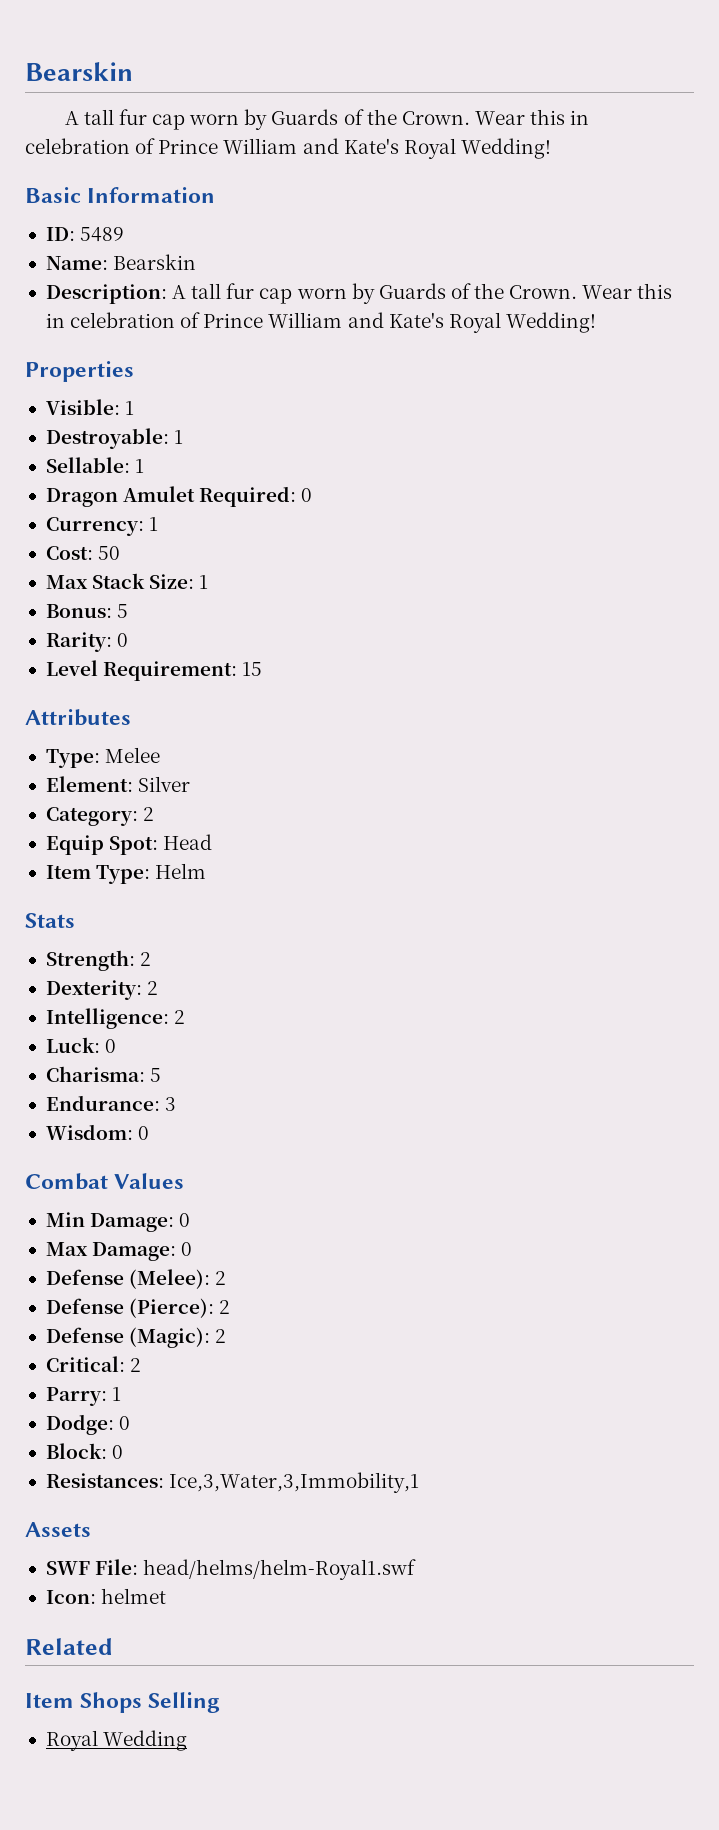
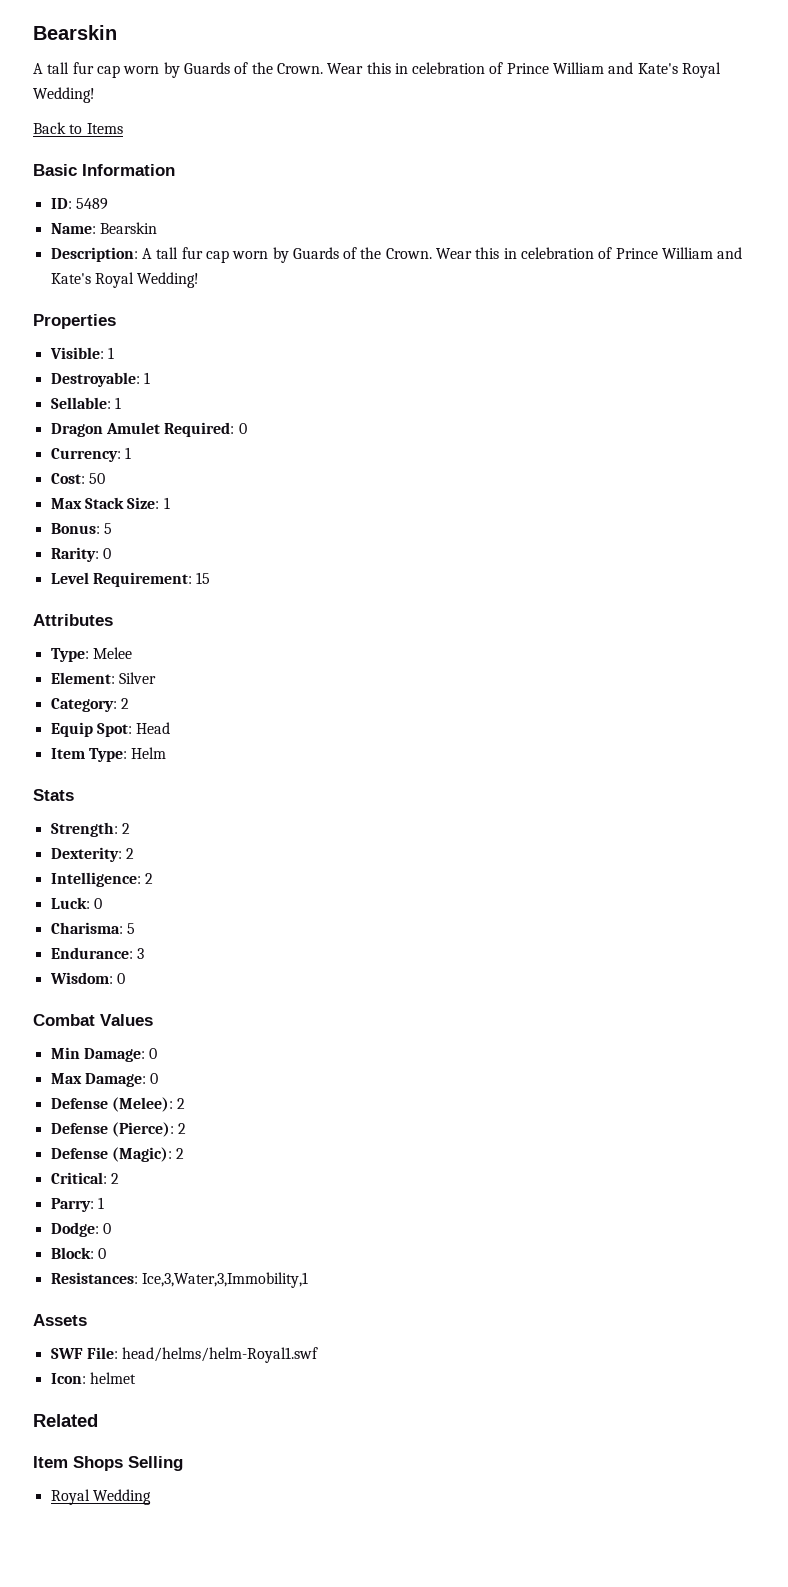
(551, 148) none -> [33,122,123,134] // Back to Items

